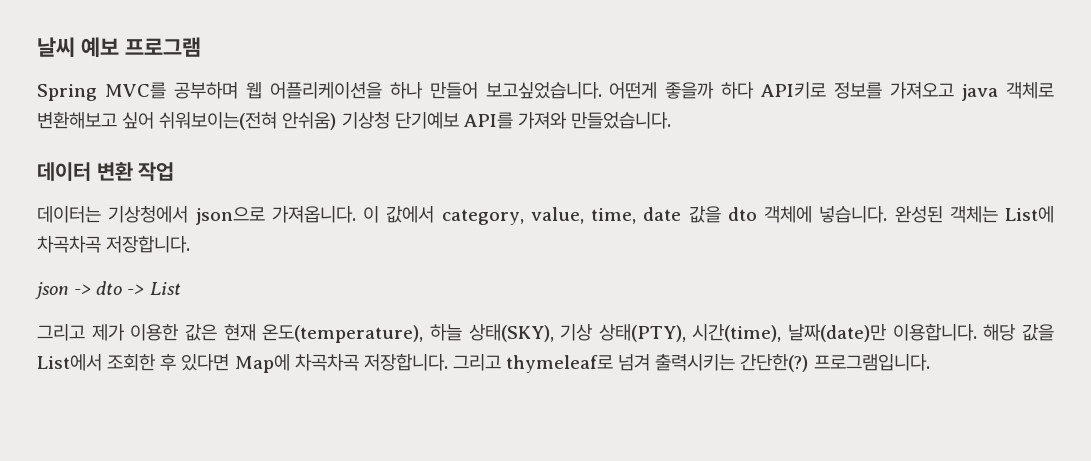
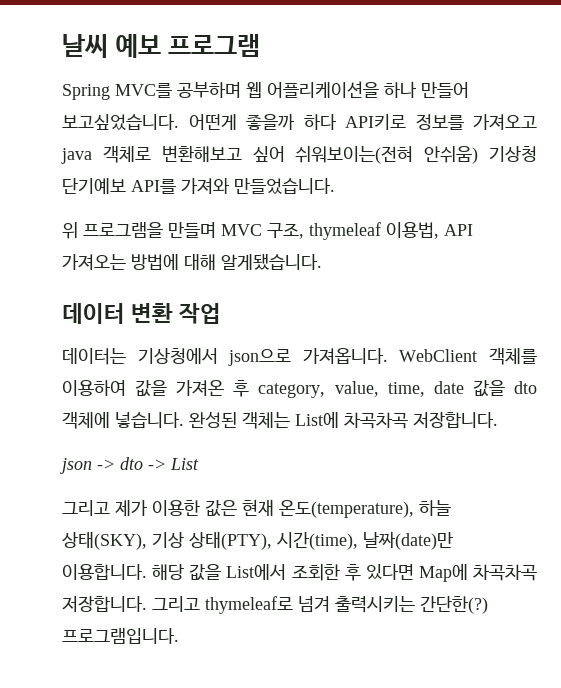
(672, 120) none -> [62,222,473,240] [62,254,322,270] // 위 프로그램을 만들며 MVC 구조, thymeleaf 이용법, API 가져오는 방법에 대해 알게됐습니다.
[363,206,435,223] 이 값에서 -> [399,348,537,365] [62,380,250,397] WebClient 객체를 이용하여 값을 가져온 후

